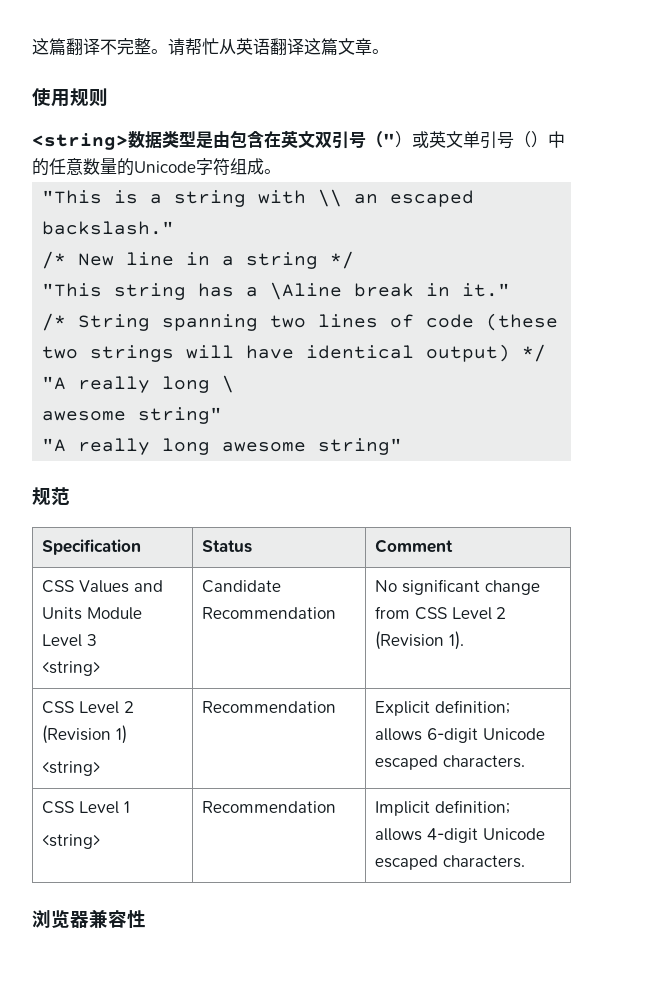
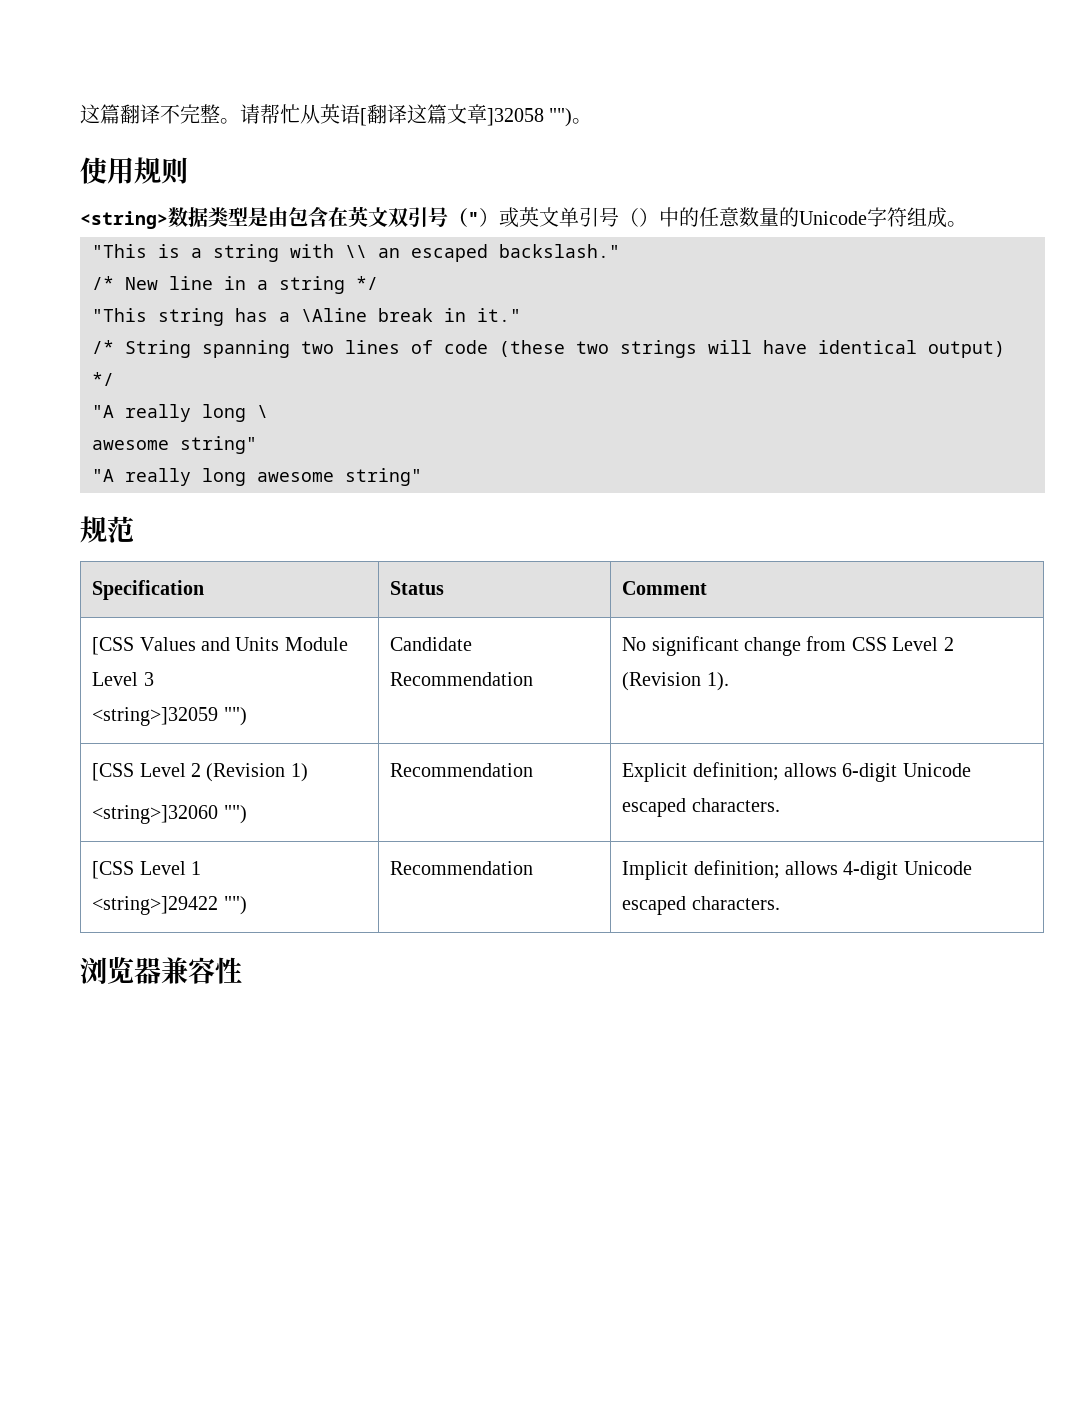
(270, 46) none -> [360,108,367,126] [
(372, 46) none -> [487,108,573,127] ]32058 "")
[42,580,75,593] CSS -> [92,637,135,655] [CSS
[42,661,101,676] <string> -> [92,707,247,726] <string>]32059 "")
[42,701,75,714] CSS -> [92,763,135,781] [CSS
[42,761,101,776] <string> -> [92,805,247,824] <string>]32060 "")
[42,801,75,814] CSS -> [92,861,135,879] [CSS
[42,834,101,849] <string> -> [92,896,247,915] <string>]29422 "")

